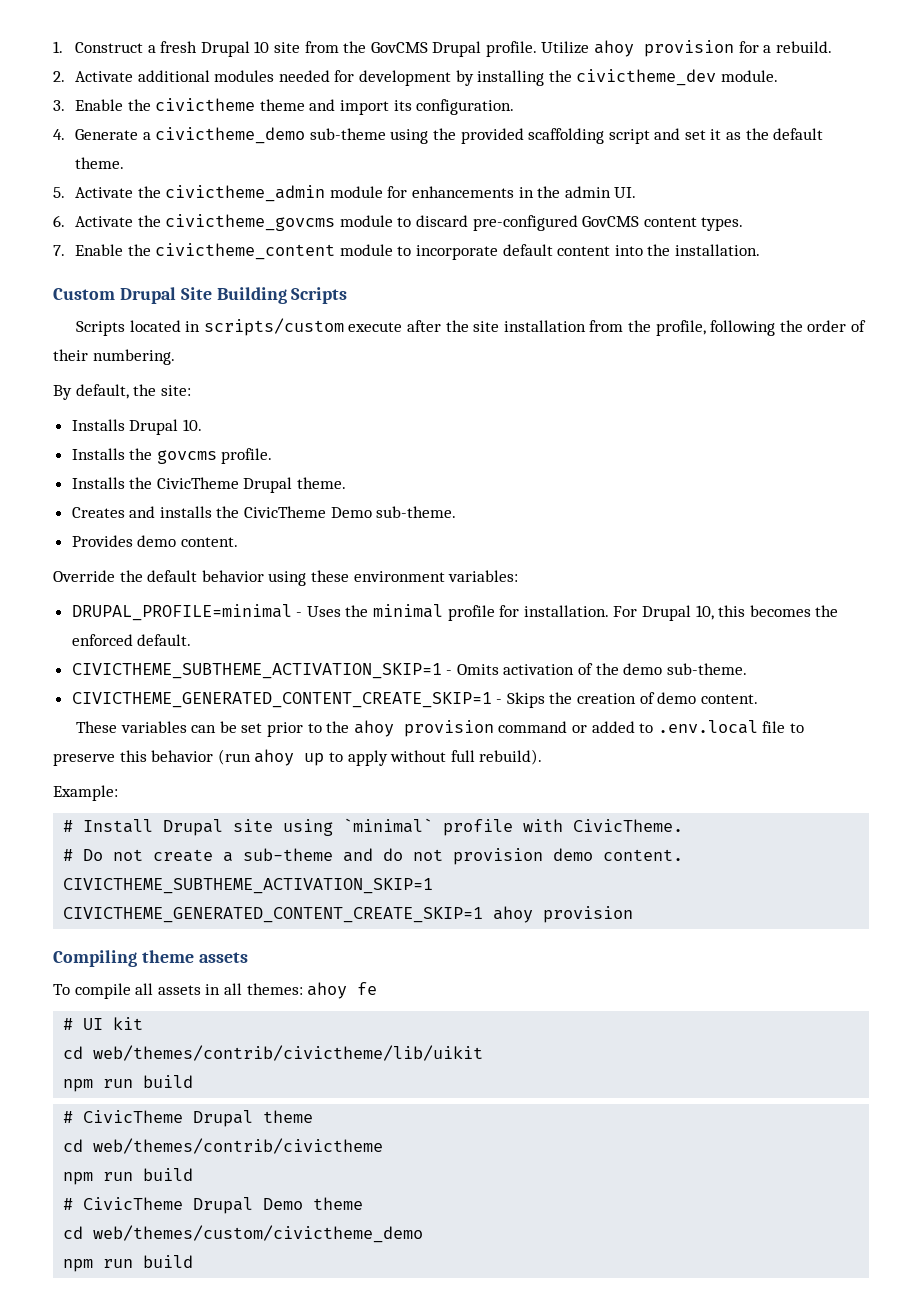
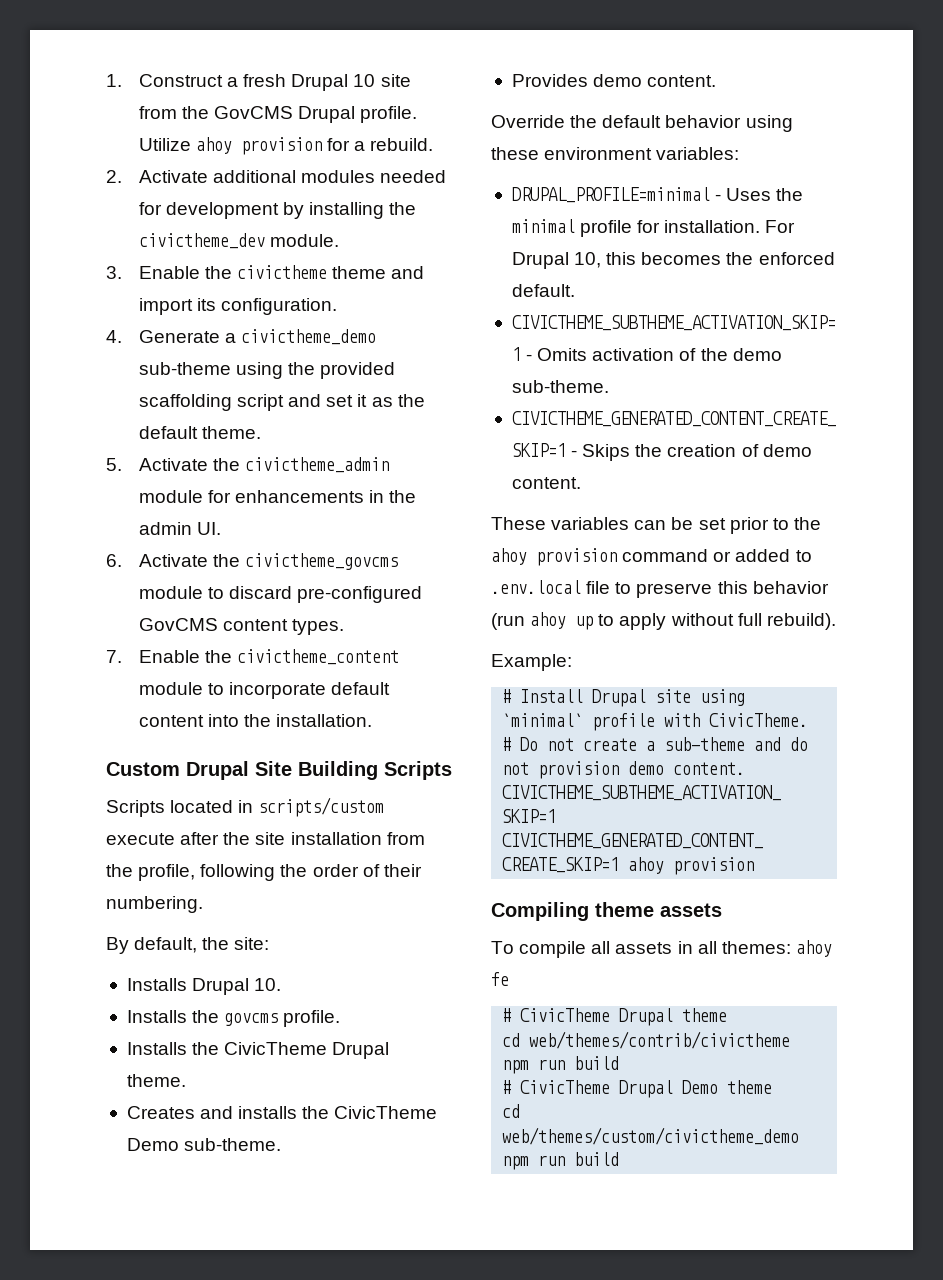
[63,1017,144,1030] [63,1045,484,1061] [63,1075,194,1092] // # UI kit // cd web/themes/contrib/civictheme/lib/uikit // npm run build -> (509, 979) none

